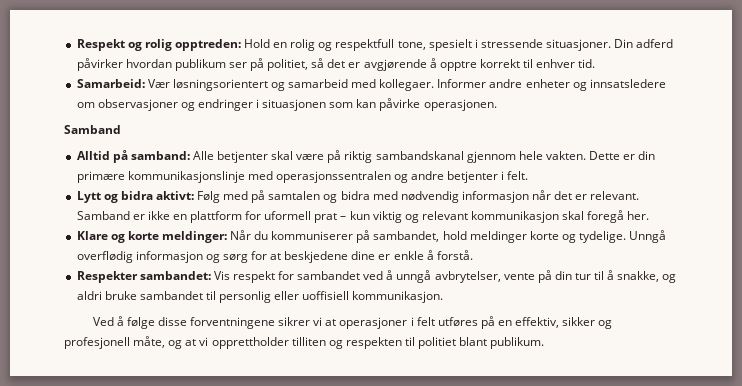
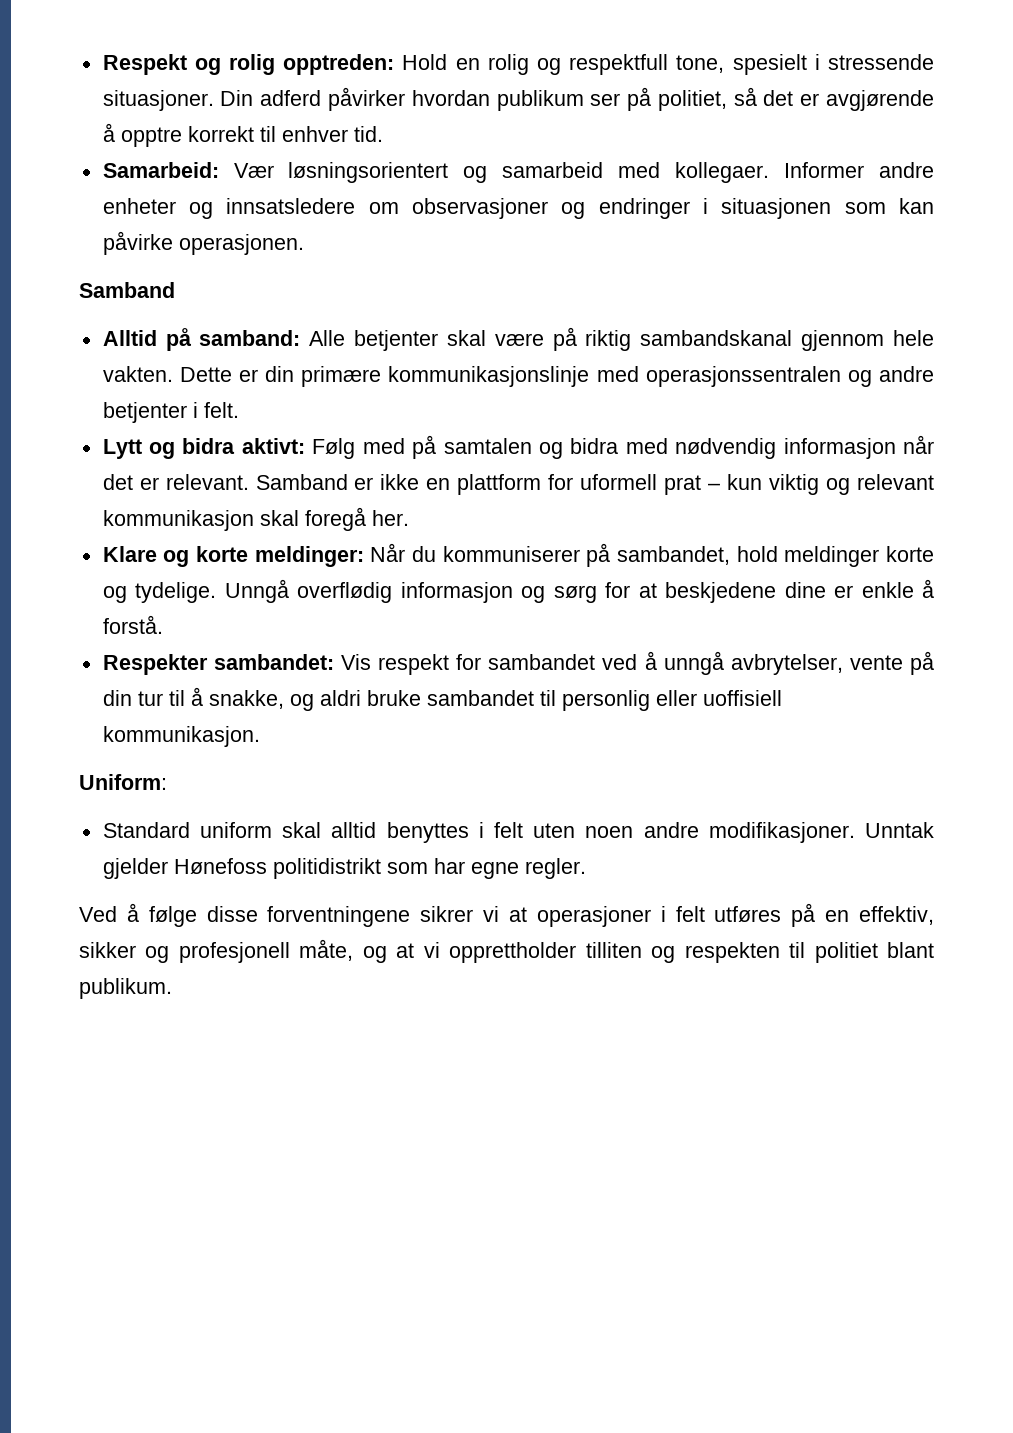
(444, 297) none -> [79,774,167,790] [102,822,934,843] [102,858,586,879] // Uniform: // Standard uniform skal alltid benyttes i felt uten noen andre modifikasjoner. Unntak gjelder Hønefoss politidistrikt som har egne regler.

